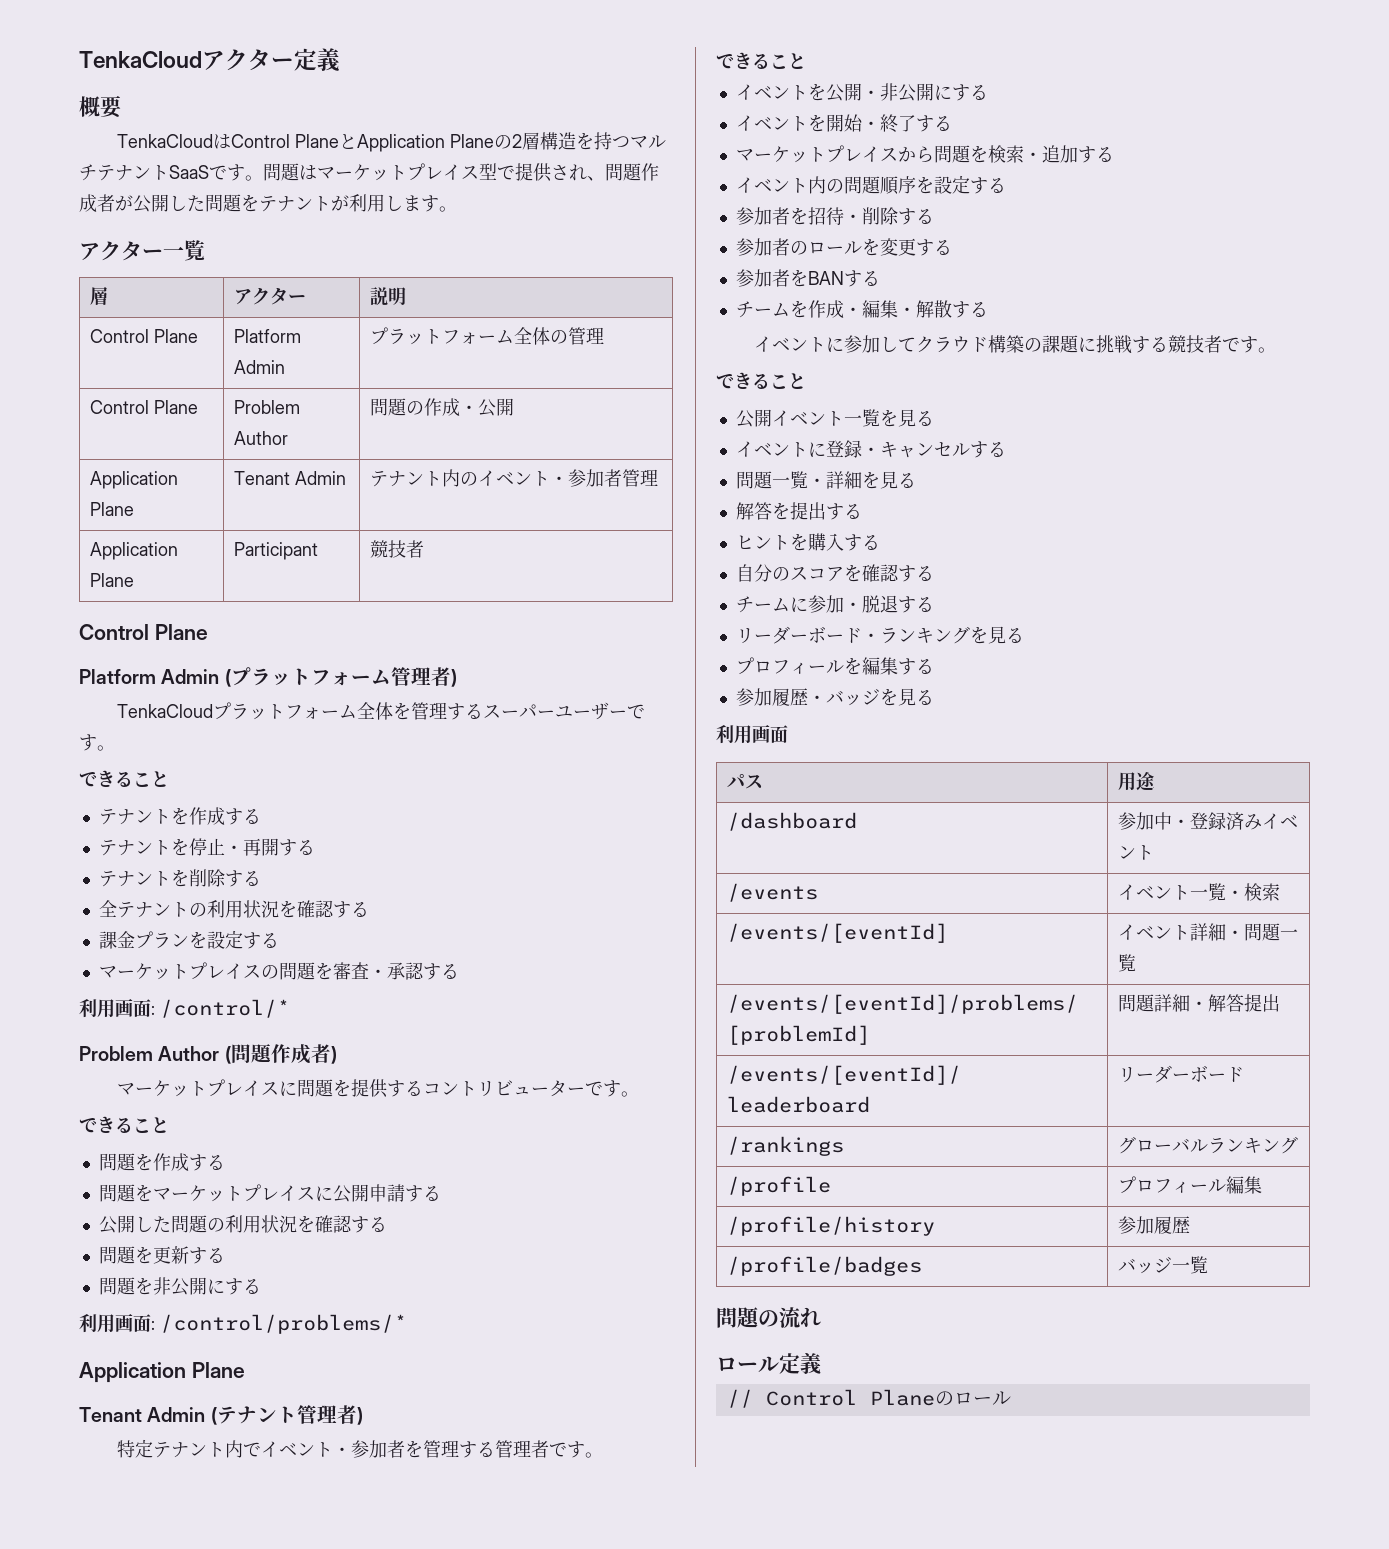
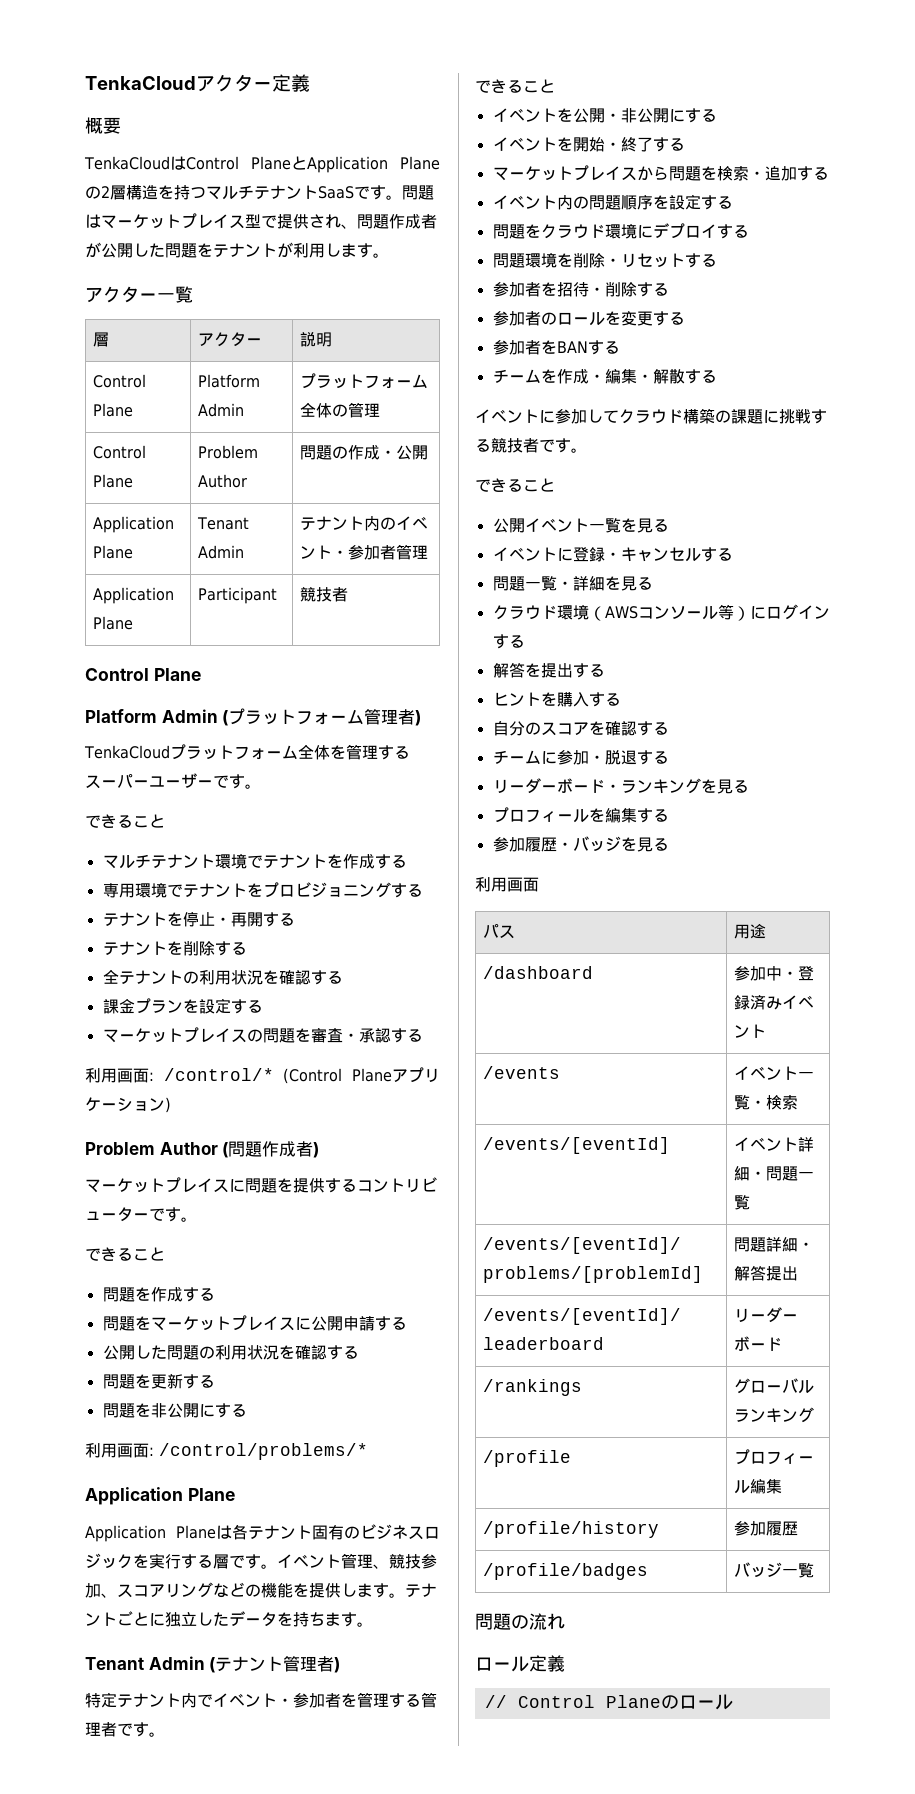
(169, 779) none -> [102,853,263,869] マルチテナント環境で
(261, 816) none -> [102,882,423,898] // 専用環境でテナントをプロビジョニングする
(290, 1008) none -> [283,1067,441,1084] [85,1097,171,1113] (Control Planeアプリケーション)
(245, 1370) none -> [85,1524,440,1542] [85,1553,437,1569] [85,1582,437,1598] [85,1611,373,1627] // Application Planeは各テナント固有のビジネスロジックを実行する層です。イベント管理、競技参加、スコアリングなどの機能を提供します。テナントごとに独立したデータを持ちます。
(1006, 185) none -> [492,223,749,239] [492,252,717,268] // 問題をクラウド環境にデプロイする // 問題環境を削除・リセットする
(916, 480) none -> [492,604,830,621] [492,634,525,649] // クラウド環境（AWSコンソール等）にログインする

